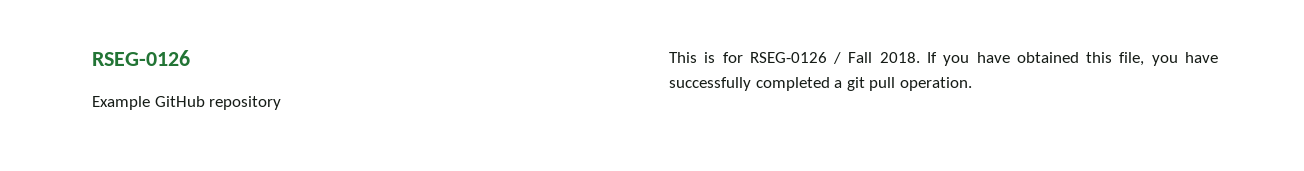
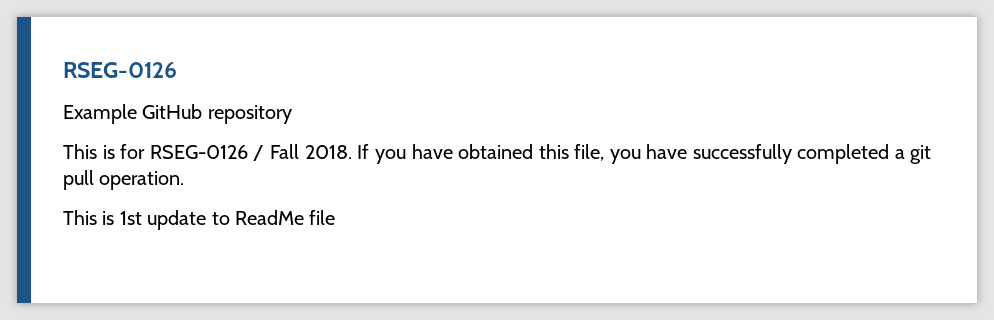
(972, 84) none -> [63,210,336,230] // This is 1st update to ReadMe file

